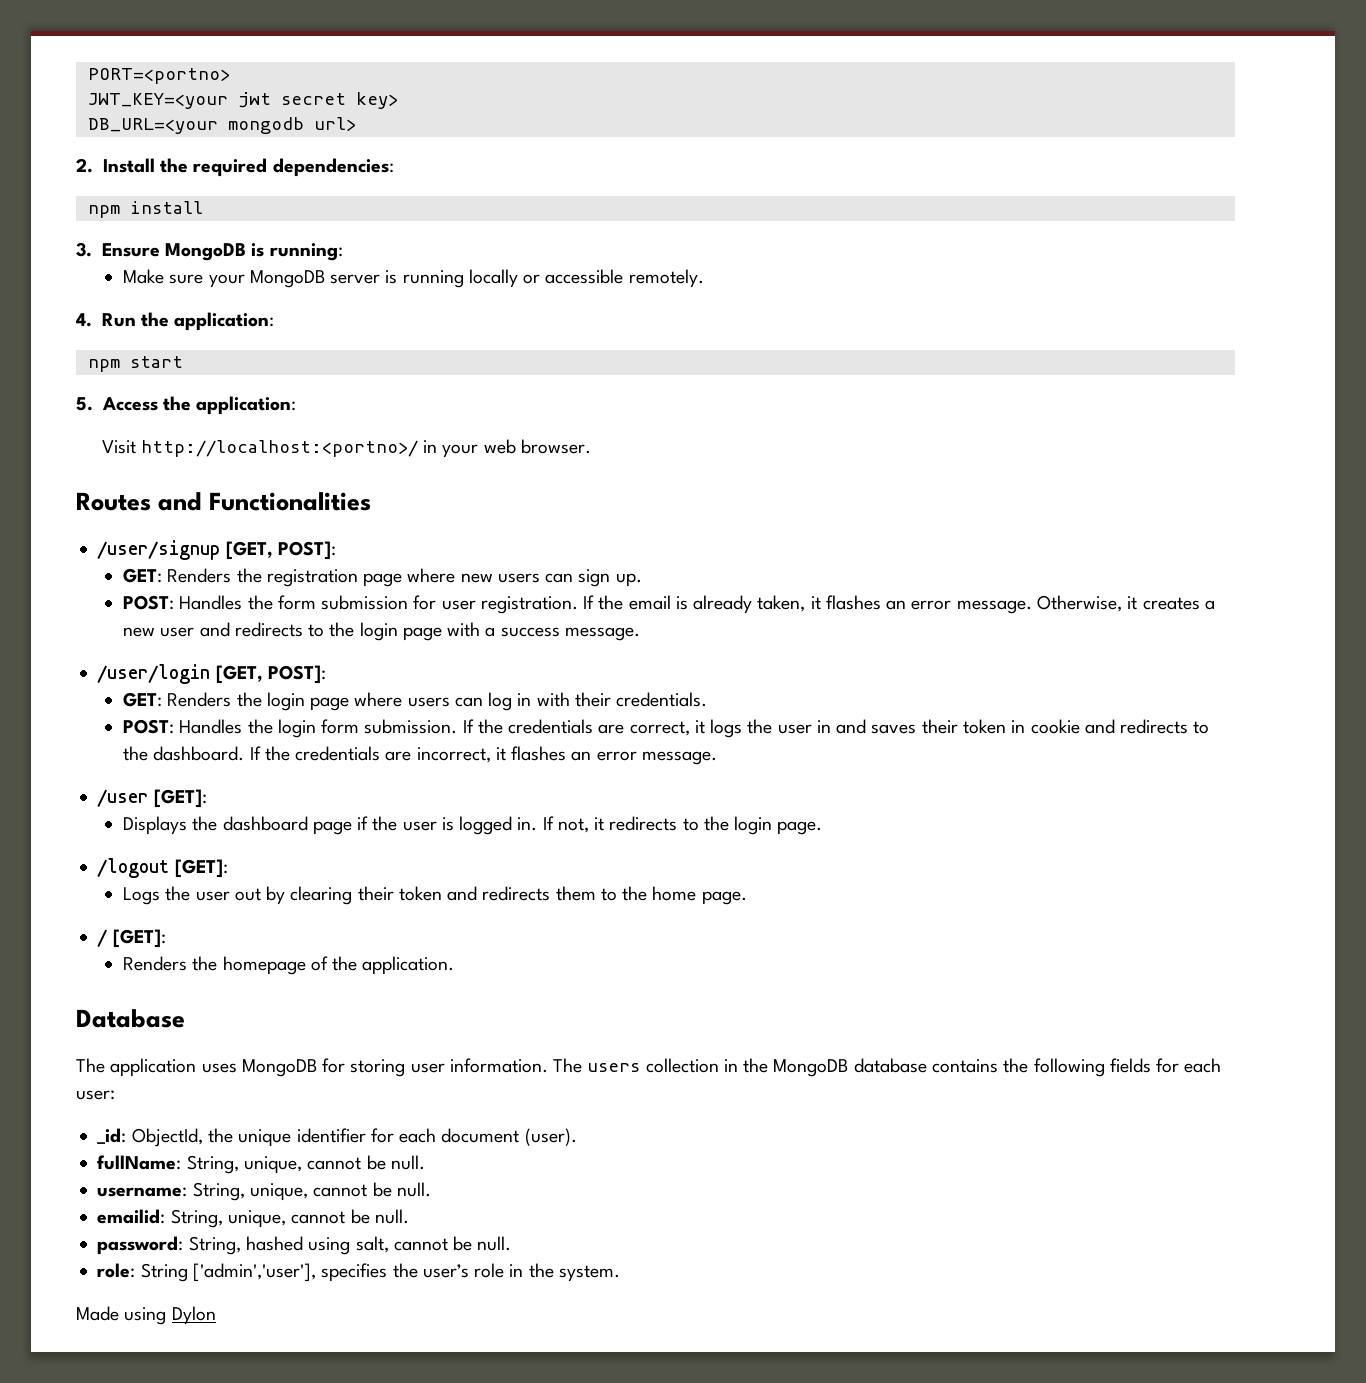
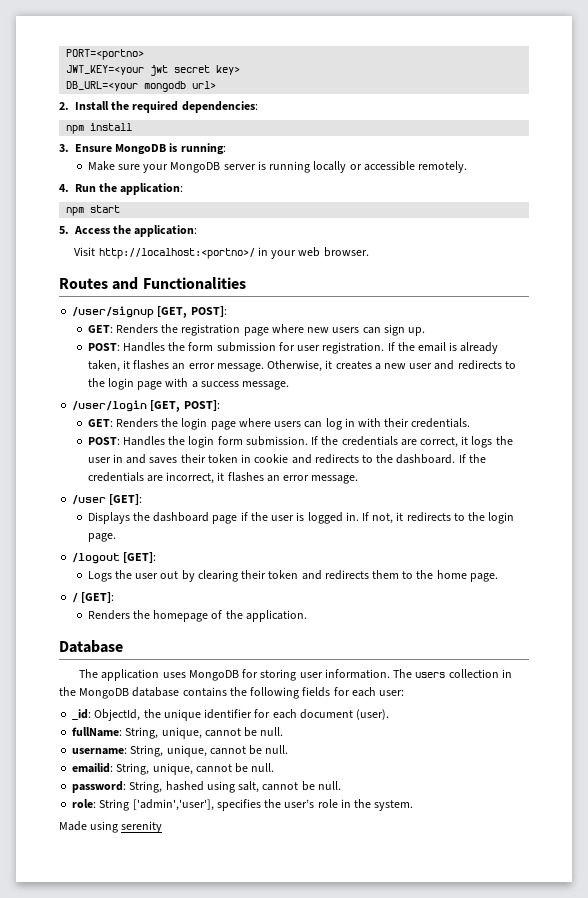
[171,1306,216,1325] Dylon -> [121,821,163,833] serenity

